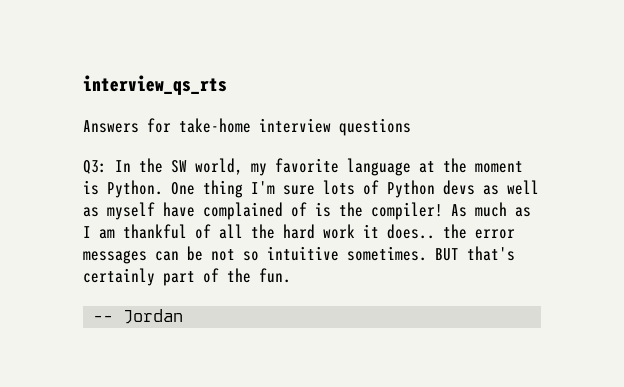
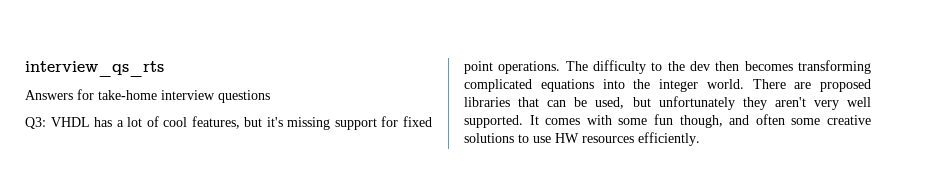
[115,158,523,176] [83,180,539,198] [83,202,531,220] [83,224,515,239] [83,246,515,264] [83,268,291,286] [93,309,184,324] In the SW world, my favorite language at the moment is Python. One thing I'm sure lots of Python devs as well as myself have complained of is the compiler! As much as I am thankful of all the hard work it does.. the error messages can be not so intuitive sometimes. BUT that's certainly part of the fun. // -- Jordan -> [50,116,433,130] [464,60,871,74] [464,79,871,92] [464,96,871,110] [464,114,871,128] [464,132,700,146] VHDL has a lot of cool features, but it's missing support for fixed point operations. The difficulty to the dev then becomes transforming complicated equations into the integer world. There are proposed libraries that can be used, but unfortunately they aren't very well supported. It comes with some fun though, and often some creative solutions to use HW resources efficiently.

